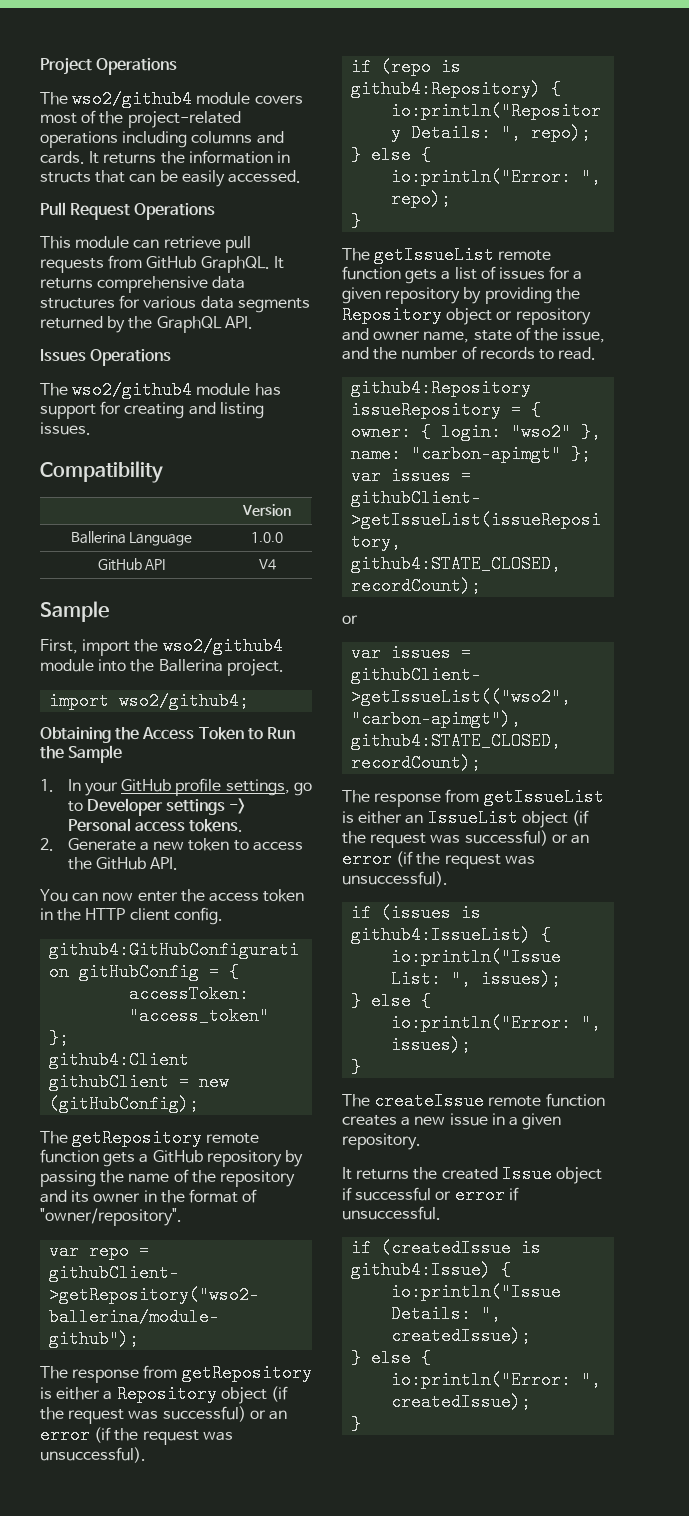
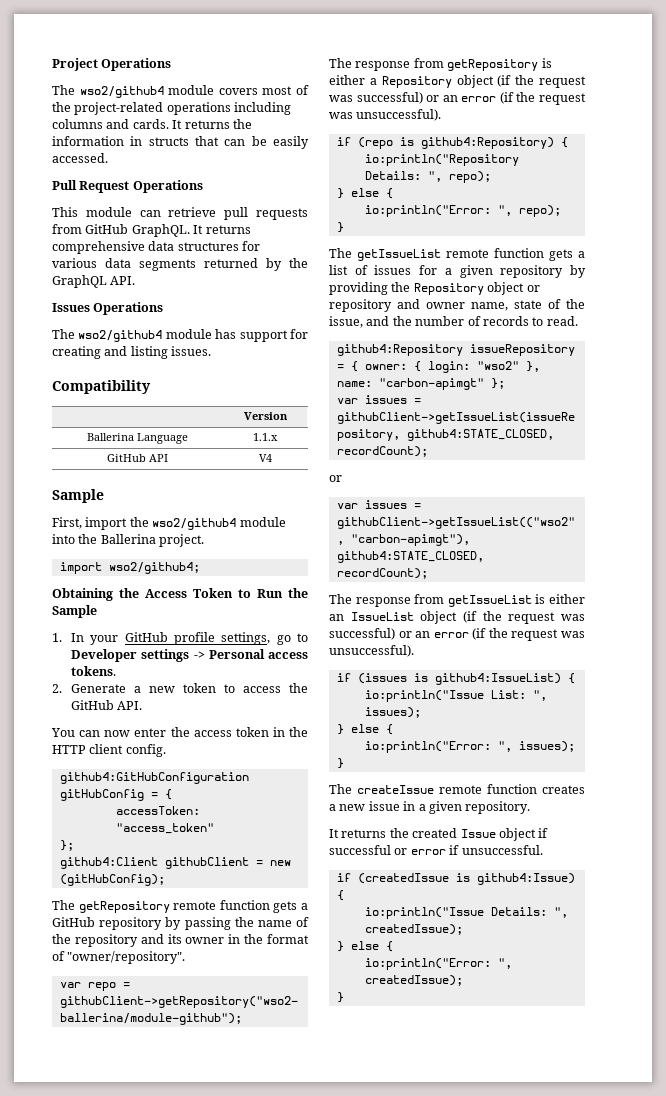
[251,532,283,543] 1.0.0 -> [253,433,278,441] 1.1.x

